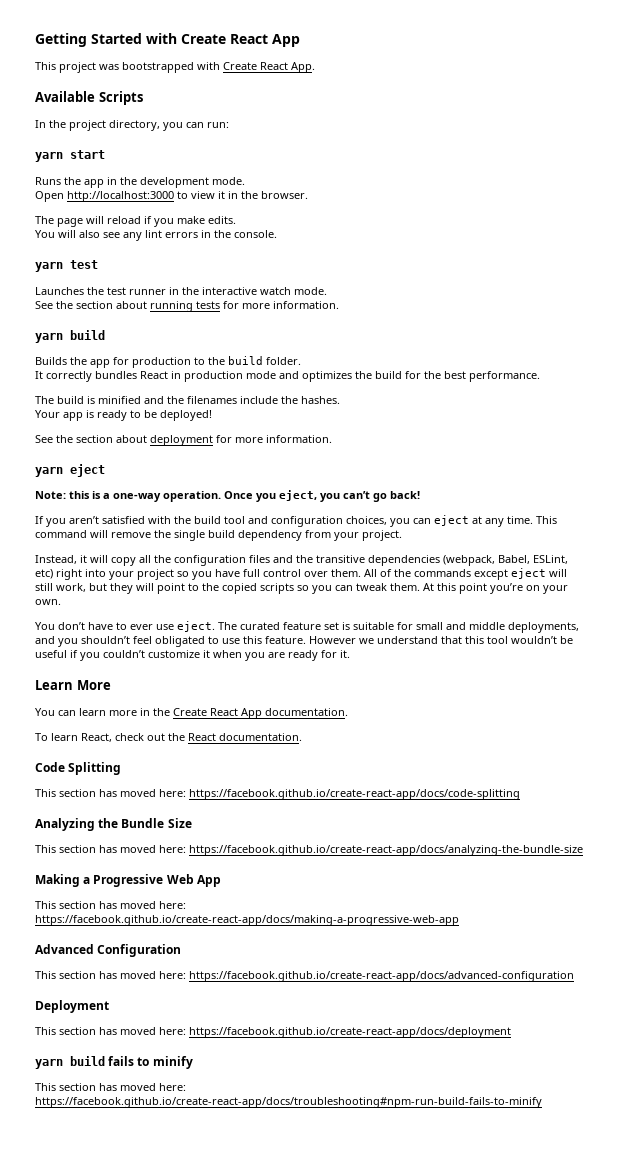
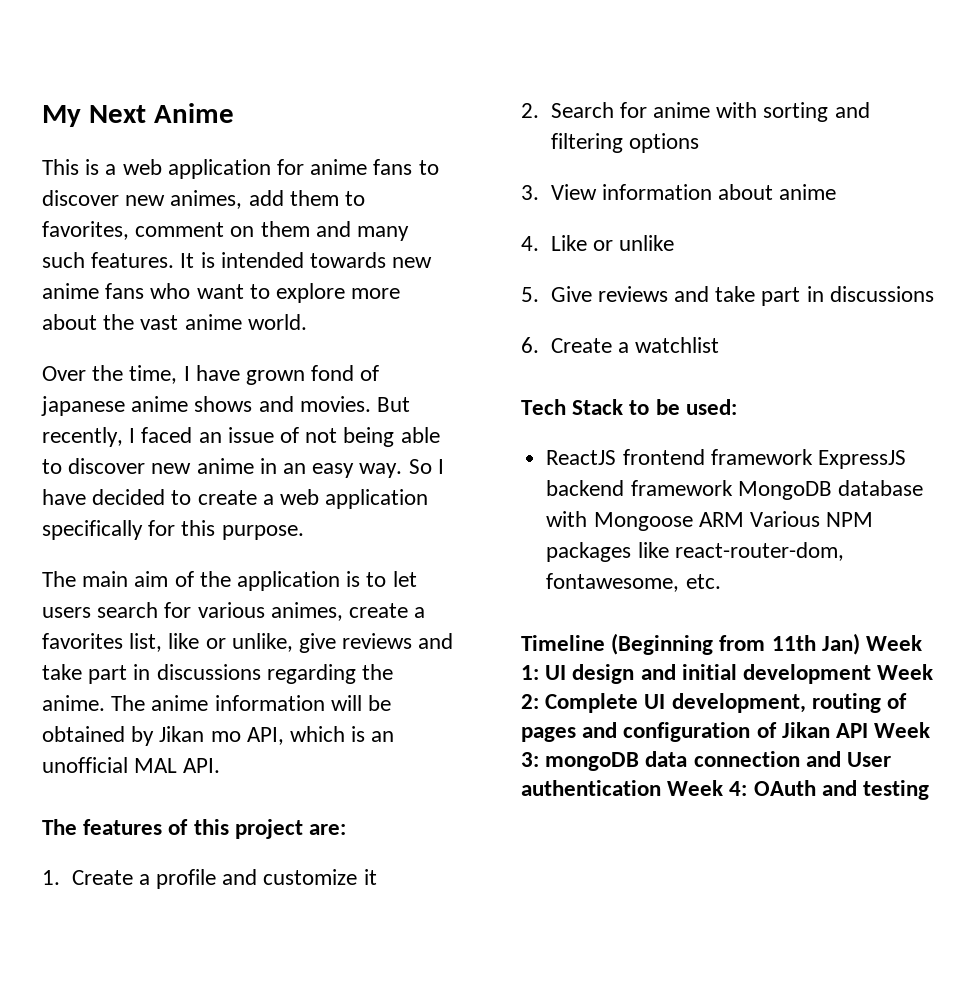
[35,33,300,47] [35,62,315,73] [35,91,143,105] [35,120,229,131] [35,150,105,162] [35,177,245,188] [35,191,308,202] [35,216,236,227] [35,230,277,241] [35,260,98,272] [35,287,327,295] [35,301,339,312] [35,330,105,343] [35,356,301,368] [35,371,540,382] [35,396,340,404] [35,410,212,421] [35,435,332,446] [35,464,105,477] [35,490,420,502] [35,515,557,527] [35,530,402,541] [35,555,568,566] [35,568,567,580] [35,583,568,594] [35,599,61,605] [35,621,579,633] [35,636,573,647] [35,650,350,661] [35,680,111,690] [35,708,348,719] [35,733,302,742] [35,762,122,775] [35,789,520,800] [35,818,192,831] [35,845,583,856] [35,874,221,887] [35,901,186,909] [35,915,459,926] [35,944,182,957] [35,971,574,982] [35,1000,109,1013] [35,1027,511,1038] [35,1056,193,1069] [35,1083,186,1091] [35,1097,542,1108] Getting Started with Create React App // This project was bootstrapped with Create React App. // Available Scripts // In the project directory, you can run: // yarn start // Runs the app in the development mode. // Open http://localhost:3000 to view it in the browser. // The page will reload if you make edits. // You will also see any lint errors in the console. // yarn test // Launches the test runner in the interactive watch mode. // See the section about running tests for more information. // yarn build // Builds the app for production to the build folder. // It correctly bundles React in production mode and optimizes the build for the best performance. // The build is minified and the filenames include the hashes. // Your app is ready to be deployed! // See the section about deployment for more information. // yarn eject // Note: this is a one-way operation. Once you eject, you can’t go back! // If you aren’t satisfied with the build tool and configuration choices, you can eject at any time. This command will remove the single build dependency from your project. // Instead, it will copy all the configuration files and the transitive dependencies (webpack, Babel, ESLint, etc) right into your project so you have full control over them. All of the commands except eject will still work, but they will point to the copied scripts so you can tweak them. At this point you’re on your own. // You don’t have to ever use eject. The curated feature set is suitable for small and middle deployments, and you shouldn’t feel obligated to use this feature. However we understand that this tool wouldn’t be useful if you couldn’t customize it when you are ready for it. // Learn More // You can learn more in the Create React App documentation. // To learn React, check out the React documentation. // Code Splitting // This section has moved here: https://facebook.github.io/create-react-app/docs/code-splitting // Analyzing the Bundle Size // This section has moved here: https://facebook.github.io/create-react-app/docs/analyzing-the-bundle-size // Making a Progressive Web App // This section has moved here: https://facebook.github.io/create-react-app/docs/making-a-progressive-web-app // Advanced Configuration // This section has moved here: https://facebook.github.io/create-react-app/docs/advanced-configuration // Deployment // This section has moved here: https://facebook.github.io/create-react-app/docs/deployment // yarn build fails to minify // This section has moved here: https://facebook.github.io/create-react-app/docs/troubleshooting#npm-run-build-fails-to-minify -> [42,103,234,127] [42,159,439,179] [42,190,366,209] [42,221,410,241] [42,252,433,268] [42,283,401,303] [42,314,307,330] [42,365,380,385] [41,396,411,416] [42,427,440,447] [42,458,444,478] [42,489,429,509] [42,520,304,540] [42,571,417,591] [42,602,426,621] [42,633,454,653] [42,664,394,684] [42,695,392,711] [42,726,395,746] [42,757,221,773] [42,819,347,839] [42,869,377,889] [521,102,870,122] [550,133,699,153] [521,184,837,200] [521,235,674,251] [521,286,934,306] [521,337,719,353] [521,399,737,415] [546,449,906,469] [546,480,923,500] [546,511,874,531] [546,542,844,562] [546,573,721,592] [521,633,923,655] [521,664,934,684] [521,693,908,713] [521,722,931,742] [521,751,892,771] [521,780,930,800] My Next Anime // This is a web application for anime fans to discover new animes, add them to favorites, comment on them and many such features. It is intended towards new anime fans who want to explore more about the vast anime world. // Over the time, I have grown fond of japanese anime shows and movies. But recently, I faced an issue of not being able to discover new anime in an easy way. So I have decided to create a web application specifically for this purpose. // The main aim of the application is to let users search for various animes, create a favorites list, like or unlike, give reviews and take part in discussions regarding the anime. The anime information will be obtained by Jikan mo API, which is an unofficial MAL API. // The features of this project are: // 1. Create a profile and customize it // 2. Search for anime with sorting and filtering options // 3. View information about anime // 4. Like or unlike // 5. Give reviews and take part in discussions // 6. Create a watchlist // Tech Stack to be used: // ReactJS frontend framework ExpressJS backend framework MongoDB database with Mongoose ARM Various NPM packages like react-router-dom, fontawesome, etc. // Timeline (Beginning from 11th Jan) Week 1: UI design and initial development Week 2: Complete UI development, routing of pages and configuration of Jikan API Week 3: mongoDB data connection and User authentication Week 4: OAuth and testing

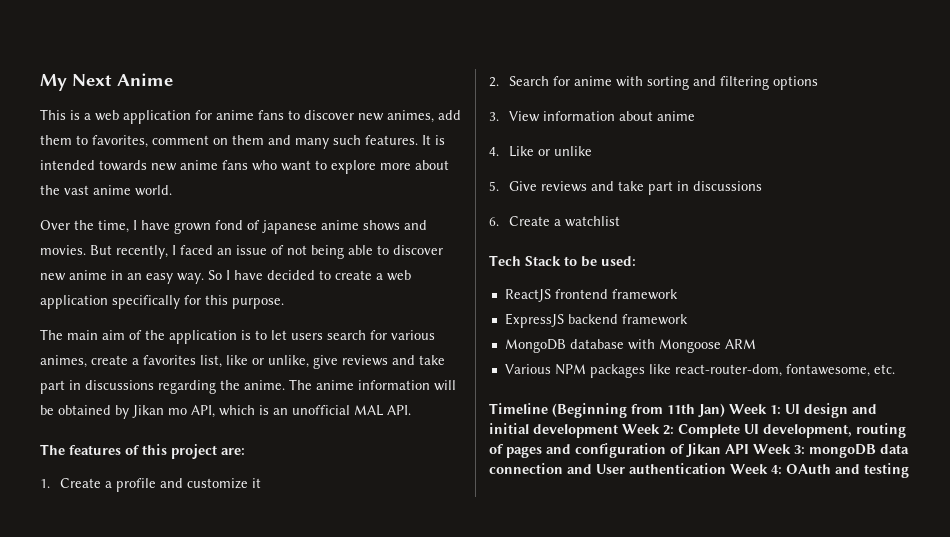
(813, 457) none -> (678, 294) //
(733, 488) none -> (688, 319) //
(744, 519) none -> (756, 344) //

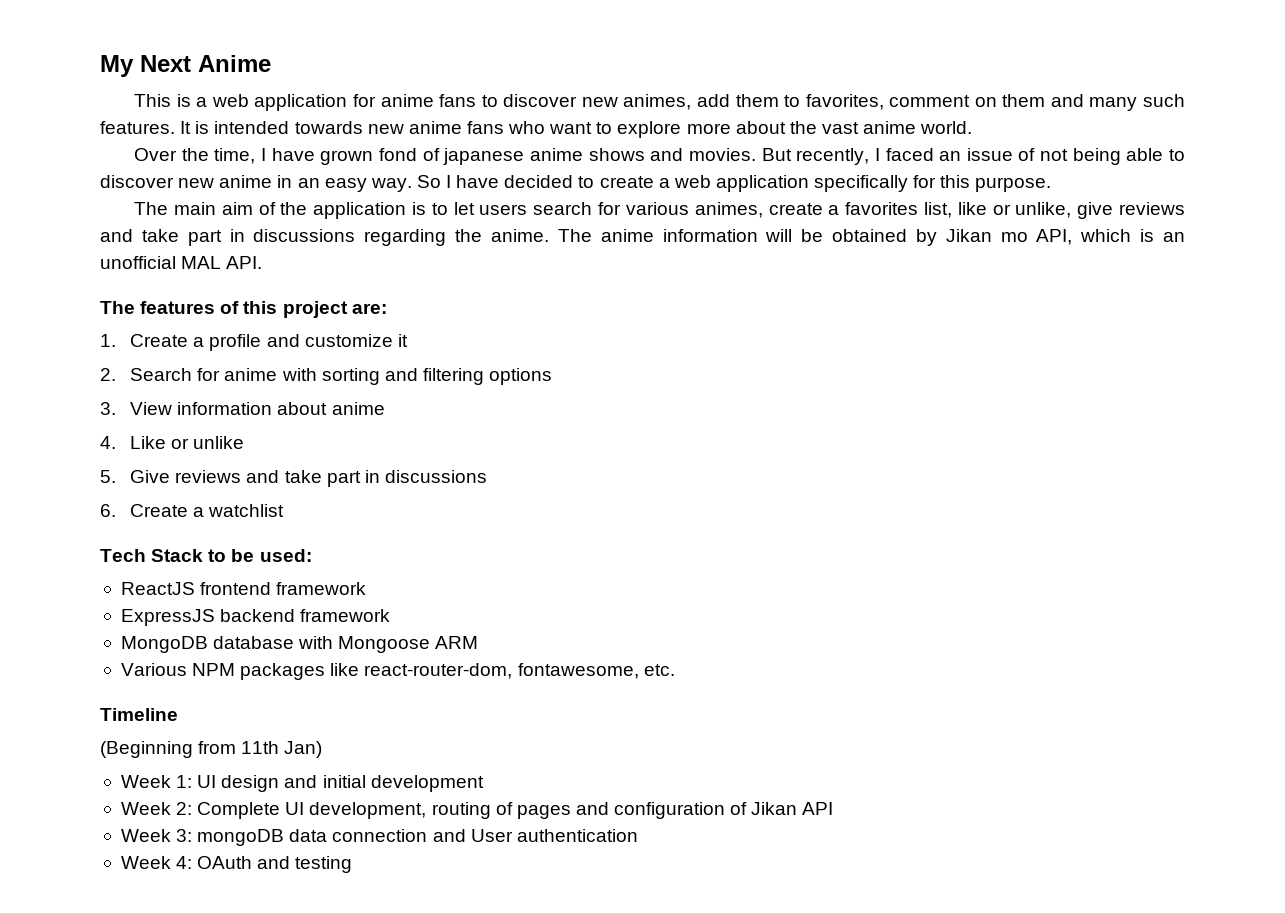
(548, 408) none -> (178, 714) //
(725, 410) none -> (323, 749) //
(618, 431) none -> (484, 783) //
(749, 449) none -> (834, 808) //
(726, 468) none -> (638, 835) //

